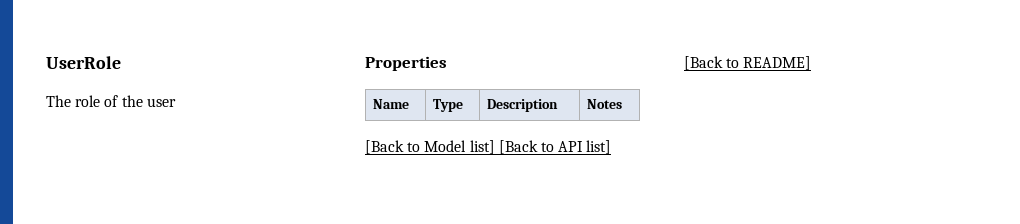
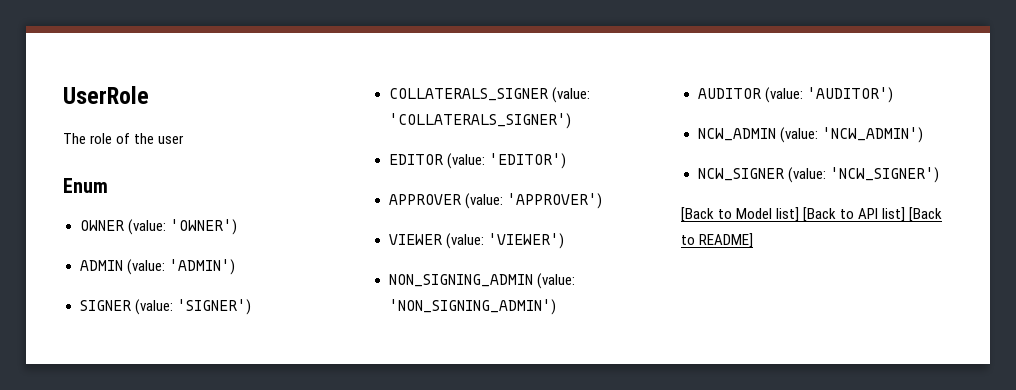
[365,56,447,71] [372,99,409,109] [432,99,463,112] [486,99,558,112] [586,99,622,109] Properties // Name | Type | Description | Notes -> [63,178,108,193] [79,219,237,235] [79,259,235,275] [79,299,251,315] [388,87,590,103] [388,113,571,129] [388,153,566,169] [388,193,602,209] [388,233,564,249] [388,273,575,289] [388,299,556,315] [697,87,893,103] [697,127,923,143] [697,167,939,183] Enum // OWNER (value: 'OWNER') // ADMIN (value: 'ADMIN') // SIGNER (value: 'SIGNER') // COLLATERALS_SIGNER (value: 'COLLATERALS_SIGNER') // EDITOR (value: 'EDITOR') // APPROVER (value: 'APPROVER') // VIEWER (value: 'VIEWER') // NON_SIGNING_ADMIN (value: 'NON_SIGNING_ADMIN') // AUDITOR (value: 'AUDITOR') // NCW_ADMIN (value: 'NCW_ADMIN') // NCW_SIGNER (value: 'NCW_SIGNER')

